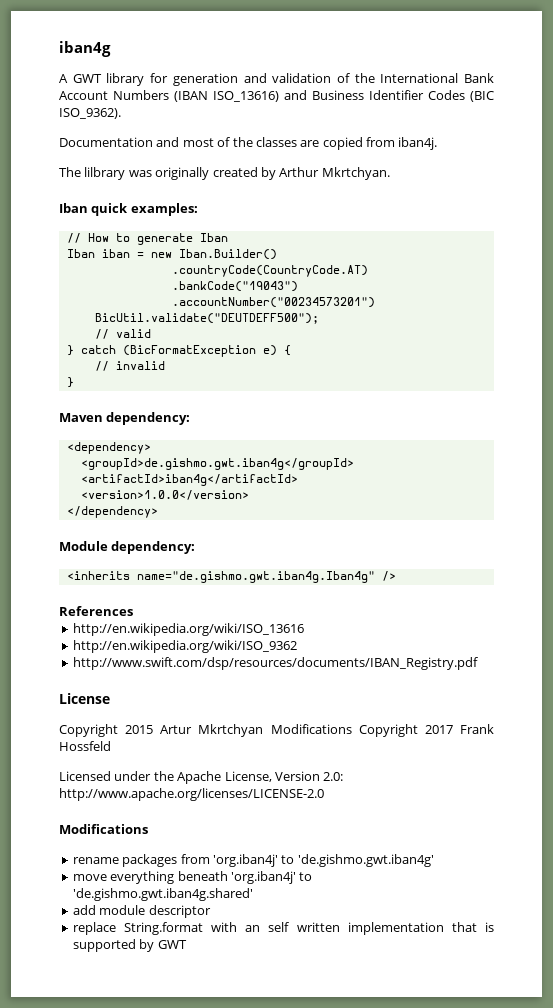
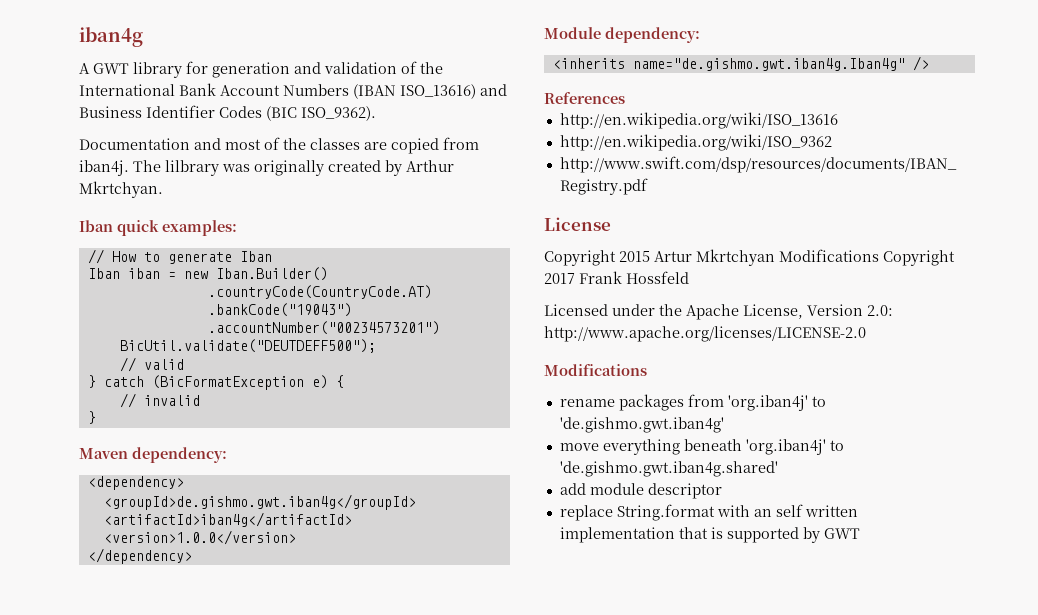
(438, 143) // -> (129, 168) none

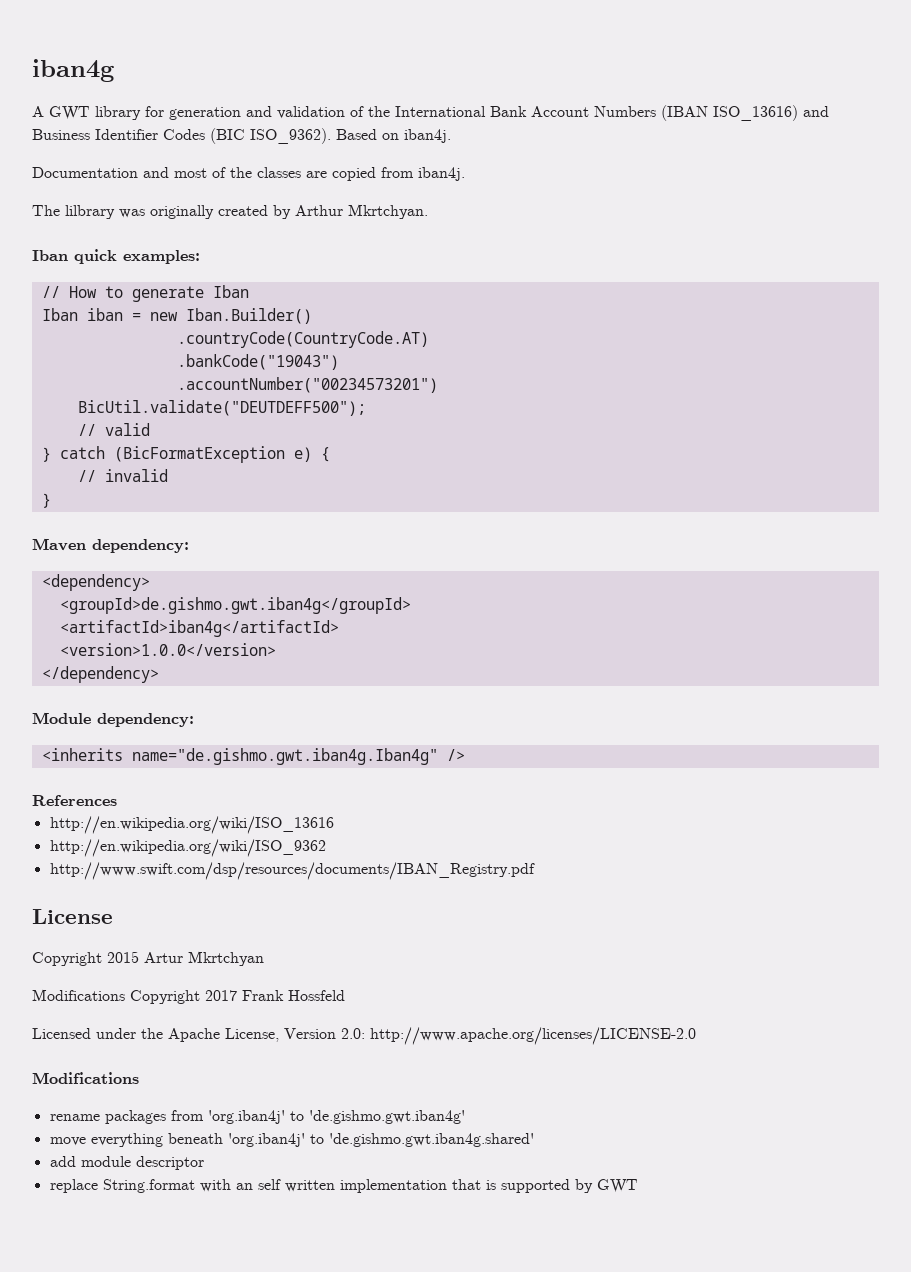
(376, 113) none -> [336,129,451,143] Based on iban4j.
(129, 168) none -> (465, 174) //
(775, 257) none -> (264, 958) //

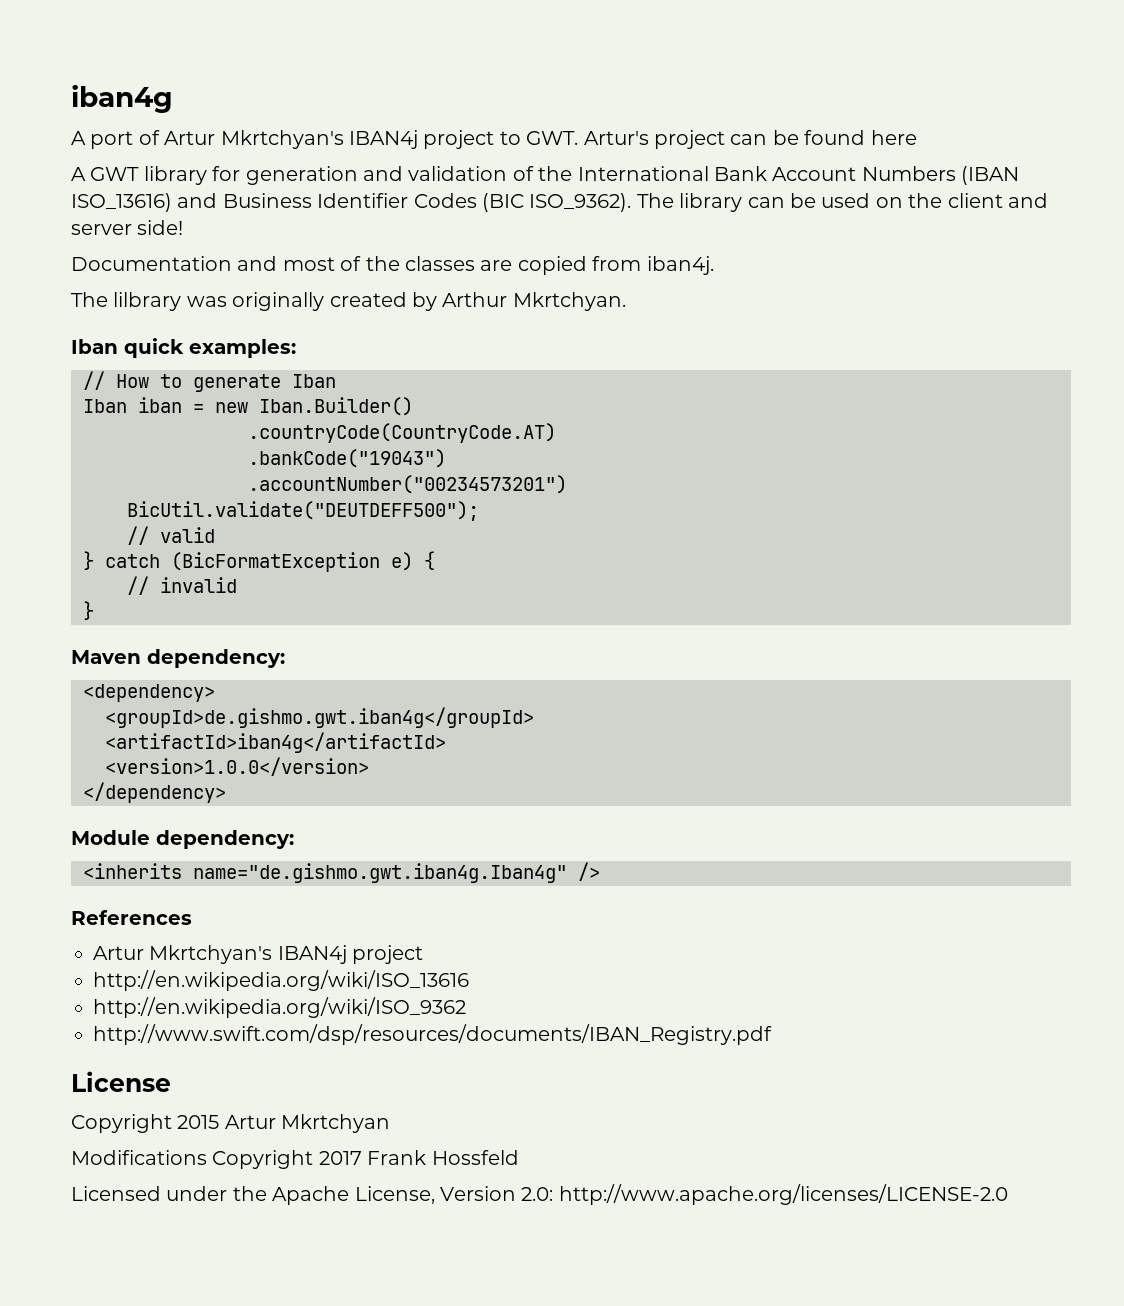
(114, 70) none -> [71,130,917,149] // A port of Artur Mkrtchyan's IBAN4j project to GWT. Artur's project can be found here
[336,129,451,143] Based on iban4j. -> [636,193,1048,212] [71,220,184,235] The library can be used on the client and server side!
(117, 800) none -> [93,945,424,964] // Artur Mkrtchyan's IBAN4j project
[32,1072,139,1084] [49,1110,465,1124] [49,1133,534,1147] [49,1156,204,1170] [49,1179,638,1193] // Modifications // rename packages from 'org.iban4j' to 'de.gishmo.gwt.iban4g' // move everything beneath 'org.iban4j' to 'de.gishmo.gwt.iban4g.shared' // add module descriptor // replace String.format with an self written implementation that is supported by GWT -> (1008, 1194) none

